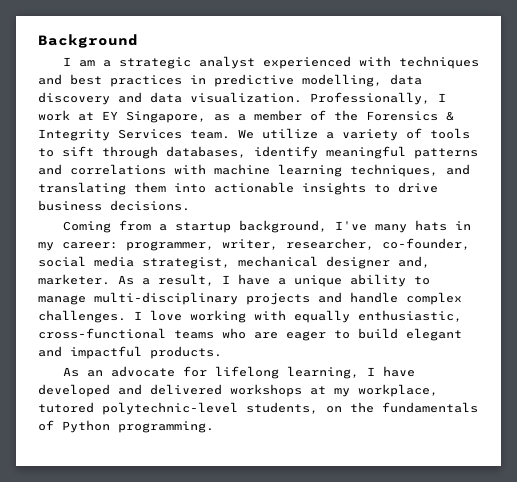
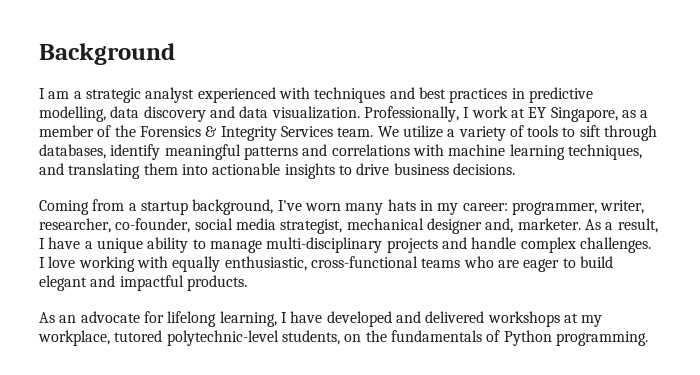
(367, 226) none -> [304,203,341,211] worn

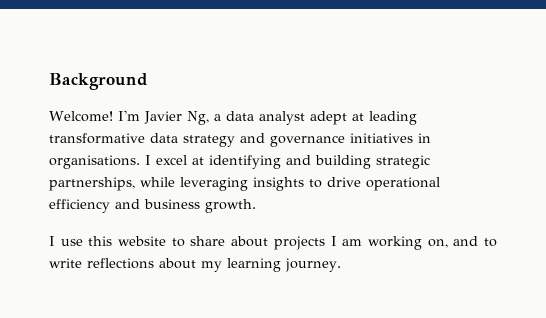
[39,87,593,103] [39,106,649,122] [39,125,658,141] [39,144,642,160] [39,163,515,179] [39,199,645,215] [39,218,658,234] [39,237,651,253] [39,256,613,272] [39,275,247,291] [39,311,603,327] [38,330,648,346] I am a strategic analyst experienced with techniques and best practices in predictive modelling, data discovery and data visualization. Professionally, I work at EY Singapore, as a member of the Forensics & Integrity Services team. We utilize a variety of tools to sift through databases, identify meaningful patterns and correlations with machine learning techniques, and translating them into actionable insights to drive business decisions. // Coming from a startup background, I've worn many hats in my career: programmer, writer, researcher, co-founder, social media strategist, mechanical designer and, marketer. As a result, I have a unique ability to manage multi-disciplinary projects and handle complex challenges. I love working with equally enthusiastic, cross-functional teams who are eager to build elegant and impactful products. // As an advocate for lifelong learning, I have developed and delivered workshops at my workplace, tutored polytechnic-level students, on the fundamentals of Python programming. -> [49,110,417,125] [49,133,431,147] [49,155,430,169] [49,177,440,191] [49,199,256,213] [49,236,497,250] [49,258,341,272] Welcome! I'm Javier Ng, a data analyst adept at leading transformative data strategy and governance initiatives in organisations. I excel at identifying and building strategic partnerships, while leveraging insights to drive operational efficiency and business growth. // I use this website to share about projects I am working on, and to write reflections about my learning journey.

